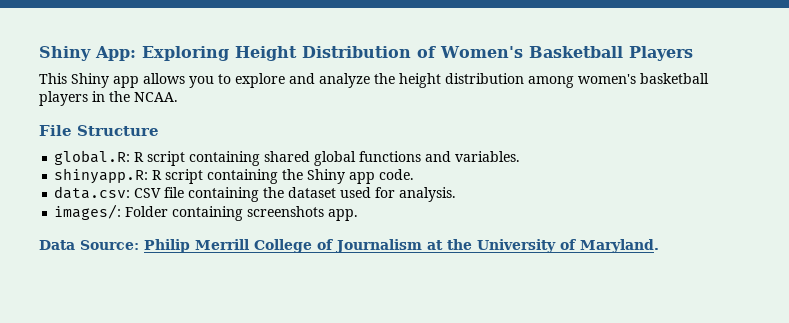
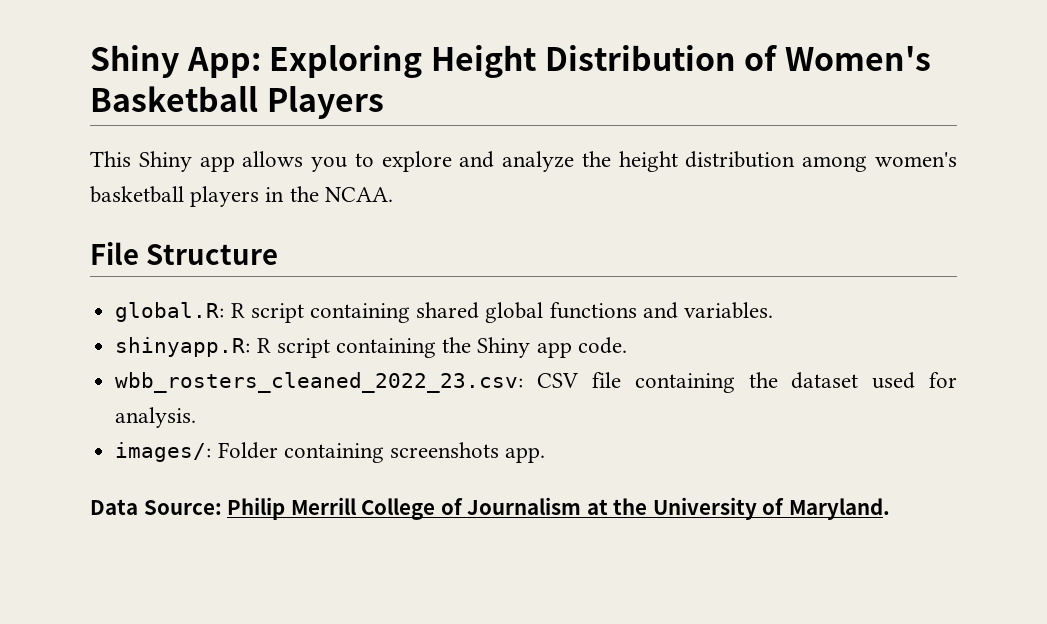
[54,186,131,199] data.csv: -> [115,372,524,393] wbb_rosters_cleaned_2022_23.csv:

